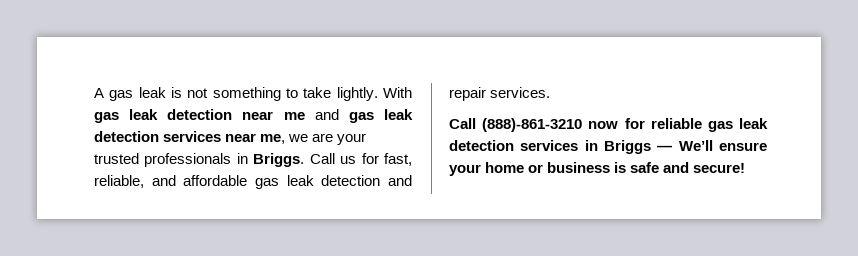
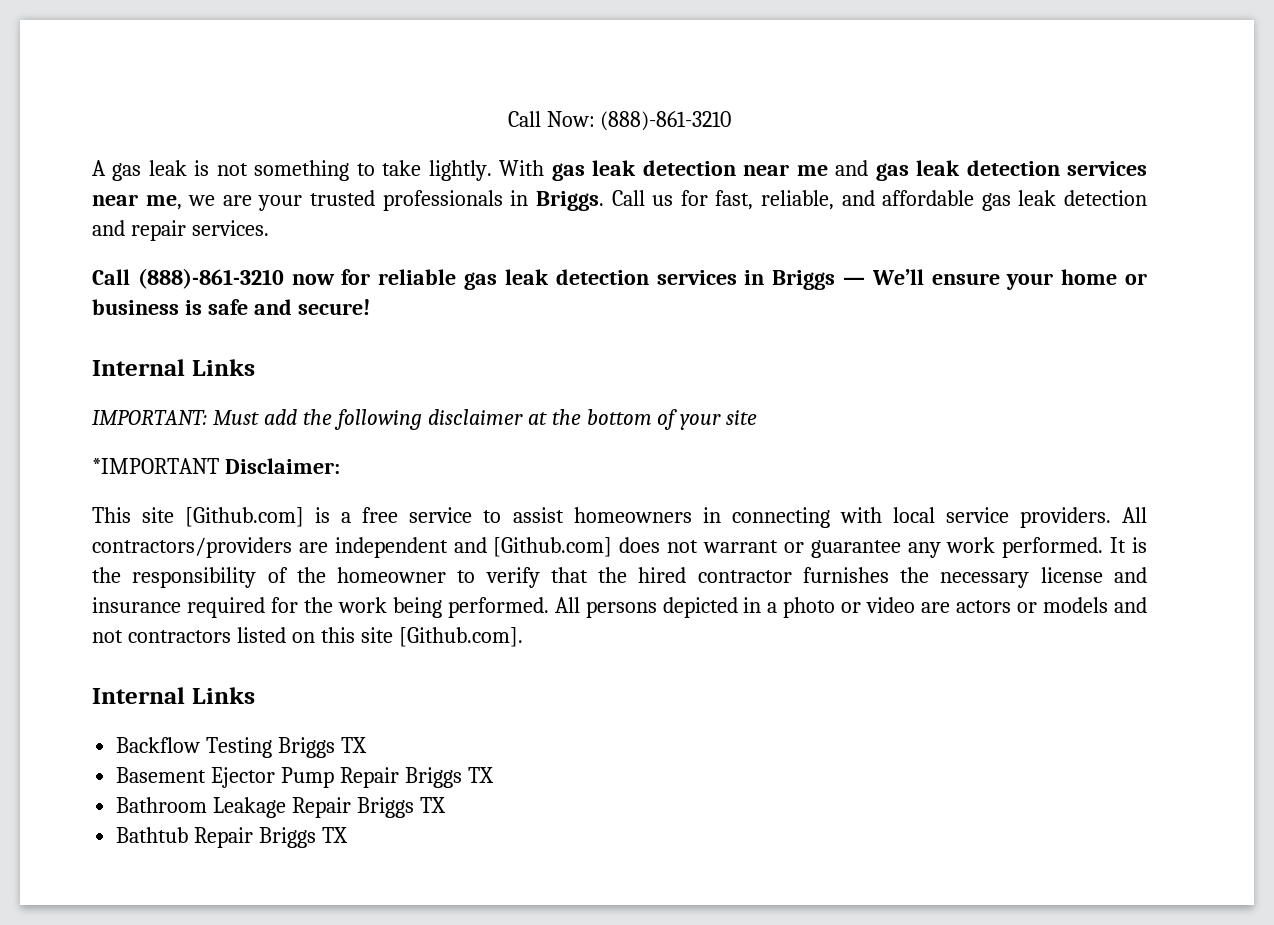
(94, 93) none -> [507,111,732,131] Call Now: (888)-861-3210 //
(746, 168) none -> [92,359,255,376] [92,409,758,430] [92,458,340,474] [92,507,1147,528] [92,537,1148,558] [92,567,1147,588] [92,597,1147,618] [92,627,523,647] [92,687,255,704] [116,737,368,758] [116,767,494,788] [116,797,446,818] [116,827,349,848] // Internal Links // IMPORTANT: Must add the following disclaimer at the bottom of your site // *IMPORTANT Disclaimer: // This site [Github.com] is a free service to assist homeowners in connecting with local service providers. All contractors/providers are independent and [Github.com] does not warrant or guarantee any work performed. It is the responsibility of the homeowner to verify that the hired contractor furnishes the necessary license and insurance required for the work being performed. All persons depicted in a photo or video are actors or models and not contractors listed on this site [Github.com]. // Internal Links // Backflow Testing Briggs TX // Basement Ejector Pump Repair Briggs TX // Bathroom Leakage Repair Briggs TX // Bathtub Repair Briggs TX

